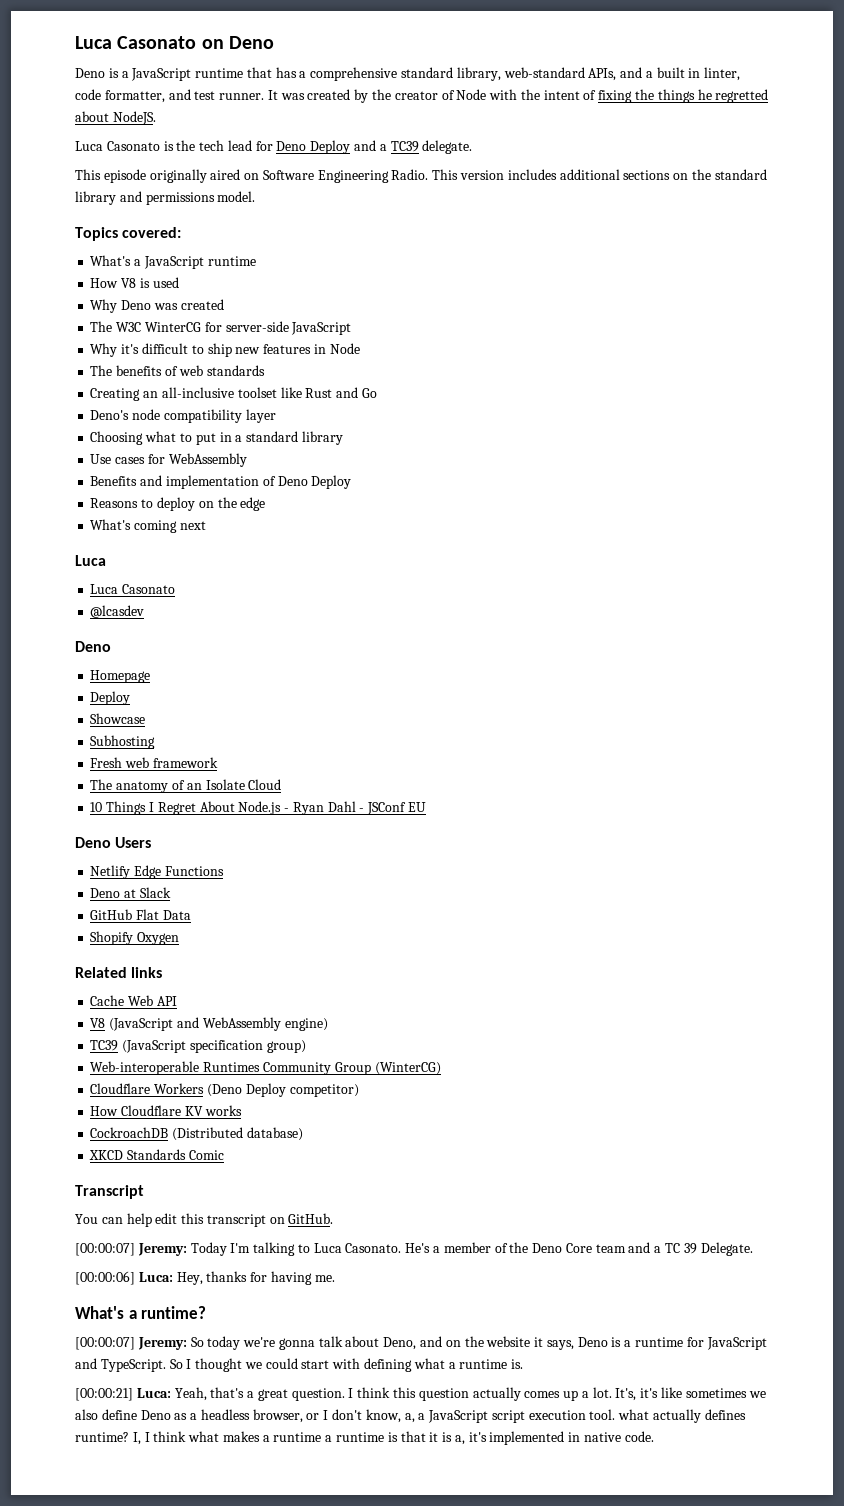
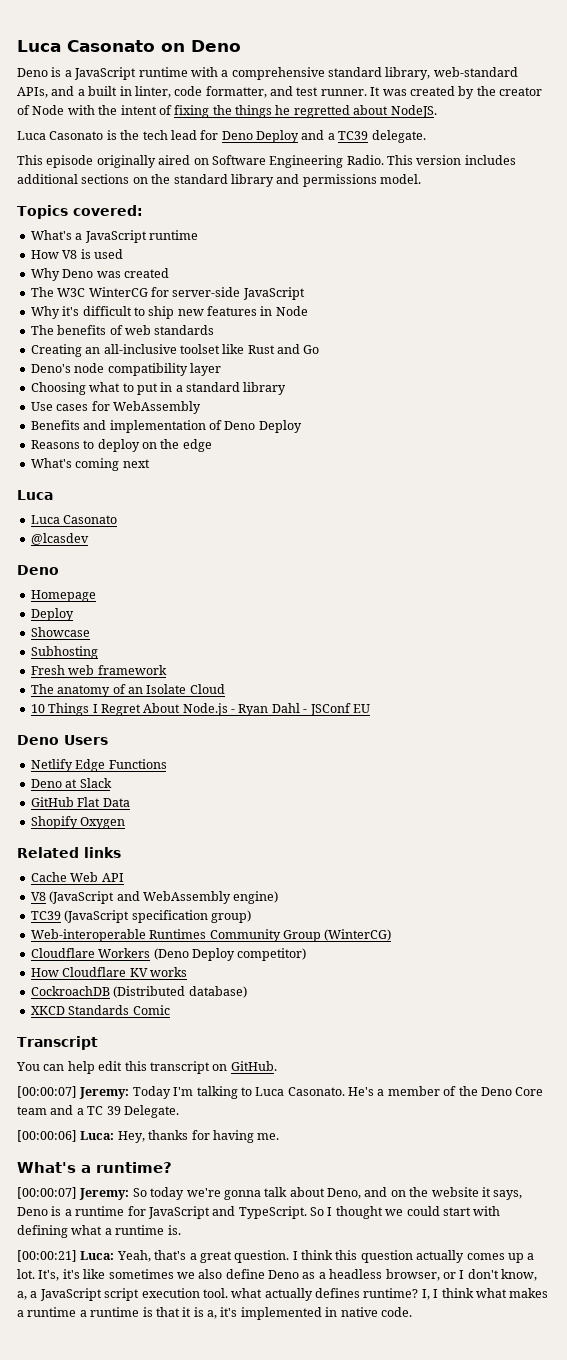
[246,67,297,78] that has -> [190,67,218,77] with

